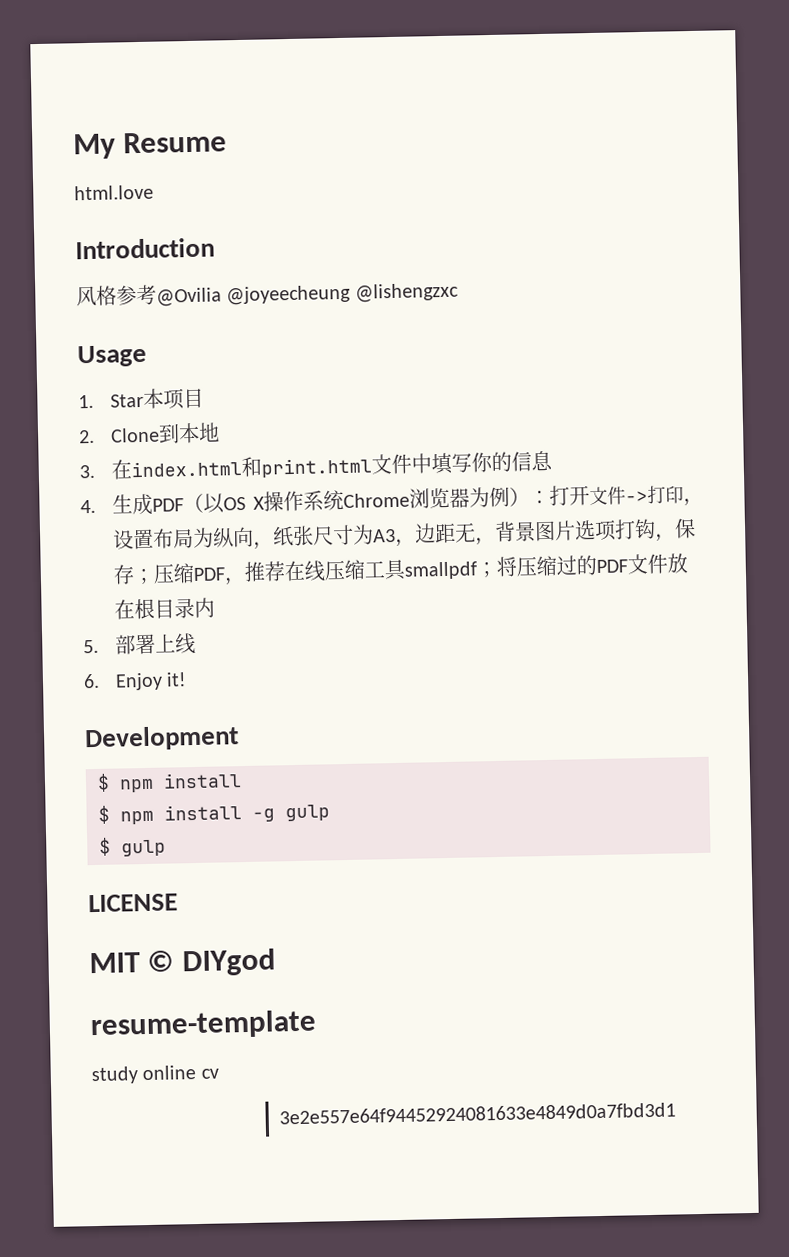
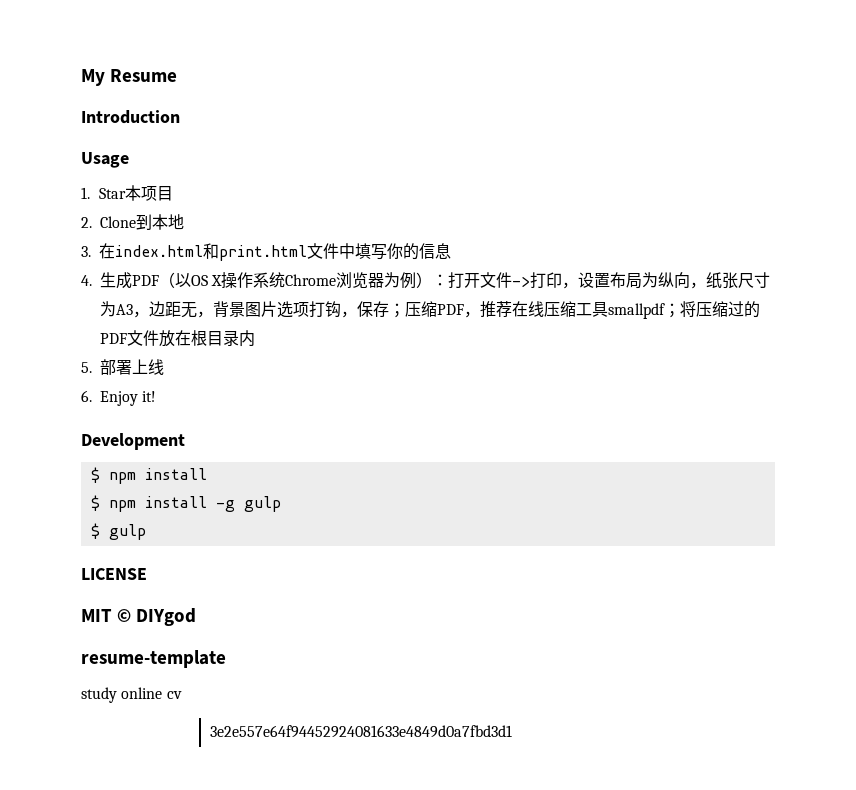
[74,184,154,201] // html.love -> (178, 75) none
[76,282,459,307] // 风格参考@Ovilia @joyeecheung @lishengzxc -> (180, 117) none

